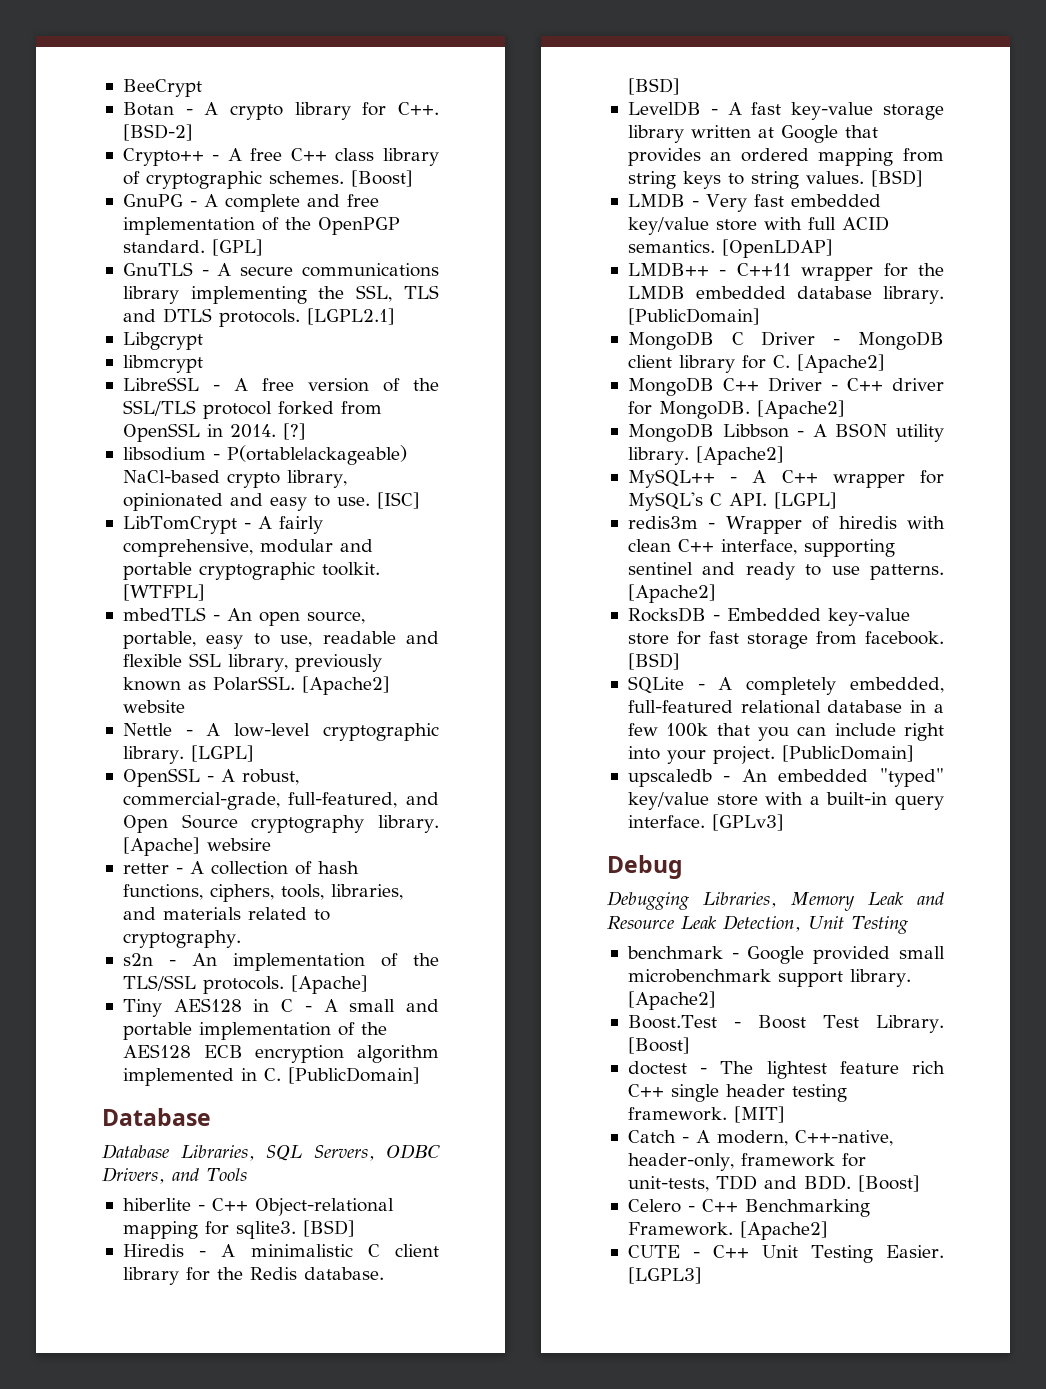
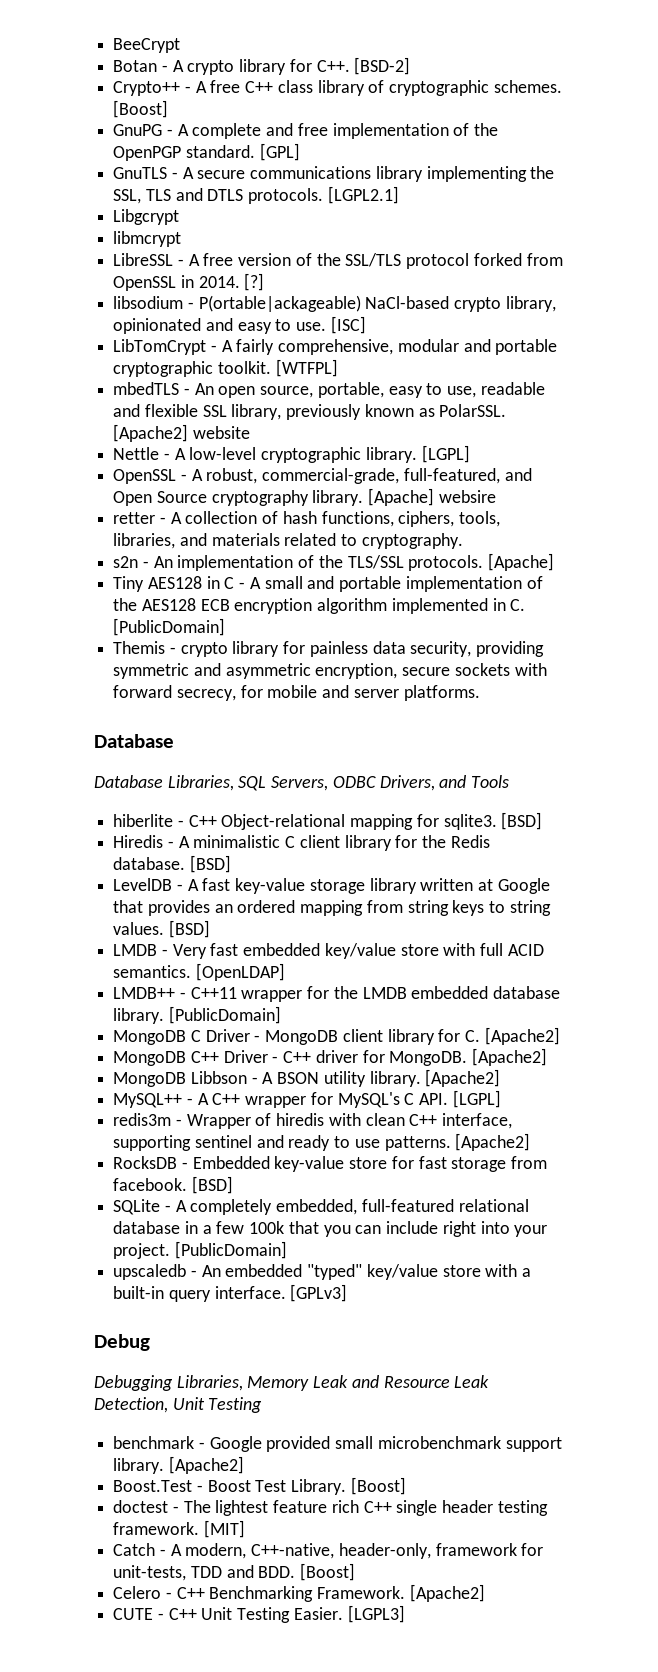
(420, 1075) none -> [113,641,545,657] [113,663,547,679] [113,685,480,701] // Themis - crypto library for painless data security, providing symmetric and asymmetric encryption, secure sockets with forward secrecy, for mobile and server platforms.

